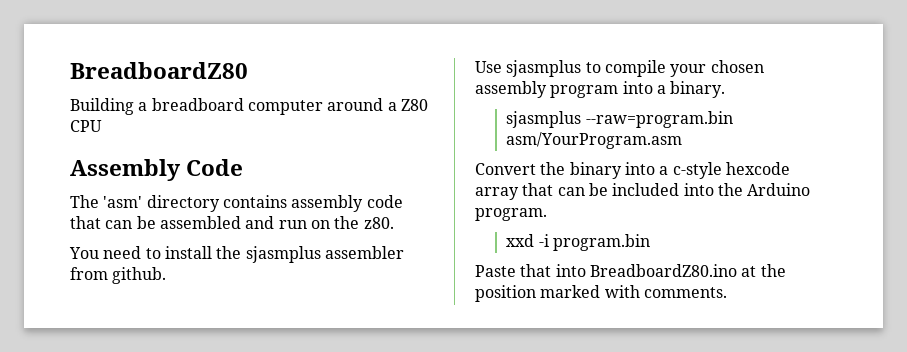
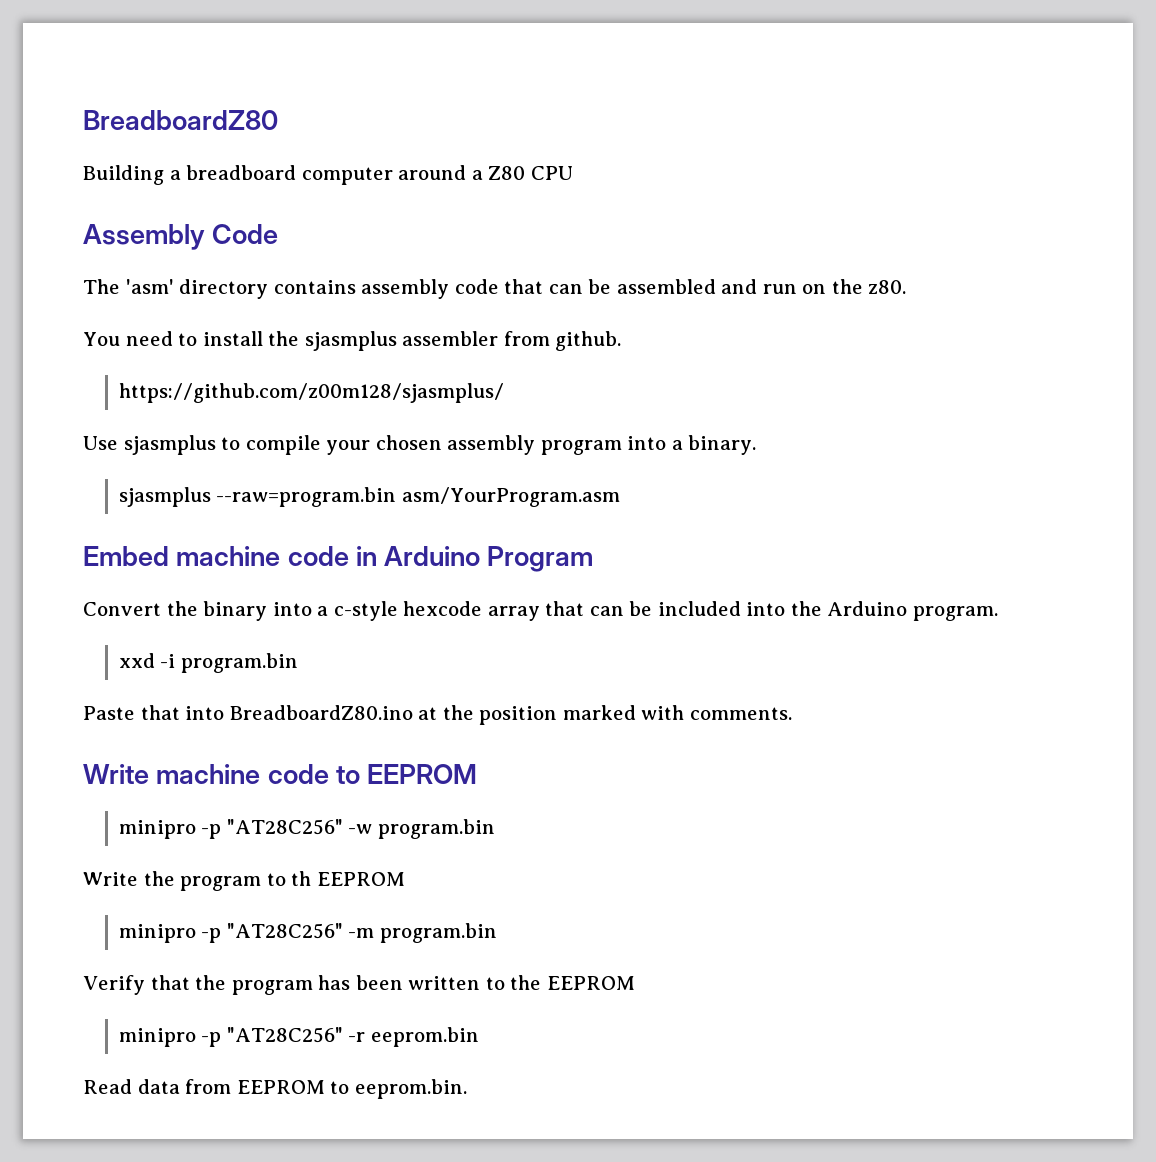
(167, 275) none -> [118,383,504,403] // https://github.com/z00m128/sjasmplus/
(683, 140) none -> [83,546,594,572] // Embed machine code in Arduino Program
(727, 292) none -> [83,764,478,784] [118,819,495,839] [83,871,405,891] [118,923,497,943] [83,975,635,995] [118,1027,479,1047] [83,1079,467,1099] // Write machine code to EEPROM // minipro -p "AT28C256" -w program.bin // Write the program to th EEPROM // minipro -p "AT28C256" -m program.bin // Verify that the program has been written to the EEPROM // minipro -p "AT28C256" -r eeprom.bin // Read data from EEPROM to eeprom.bin.

